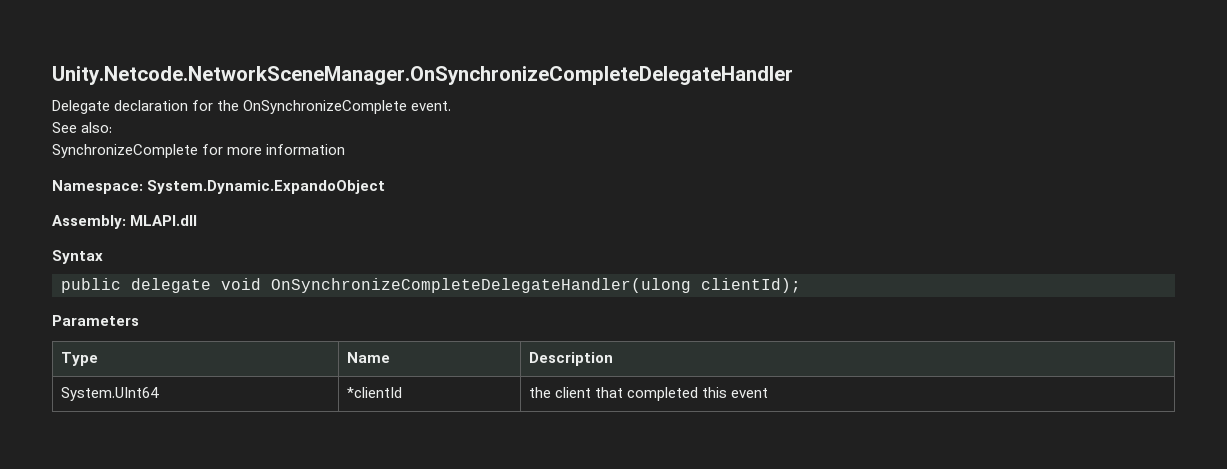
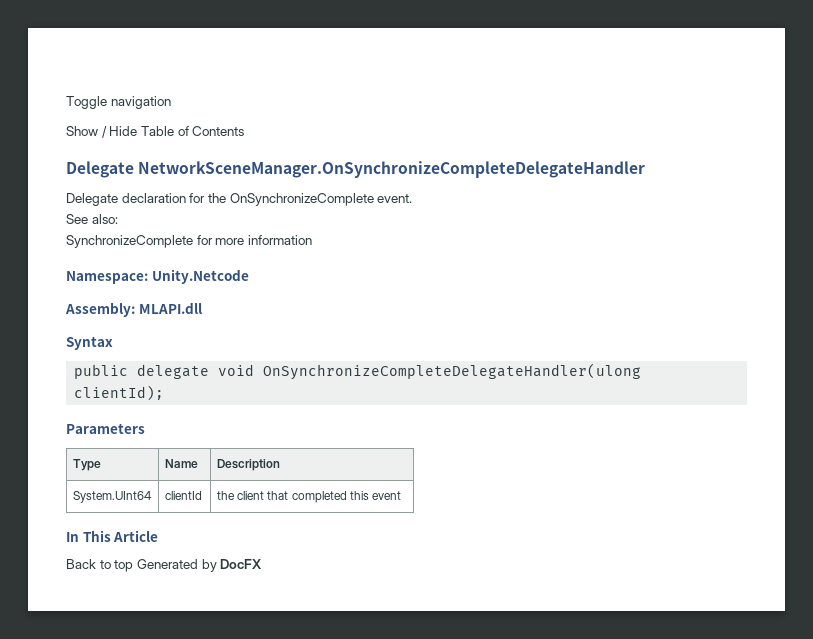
[52,66,793,85] Unity.Netcode.NetworkSceneManager.OnSynchronizeCompleteDelegateHandler -> [66,96,171,109] [66,126,245,138] [66,161,646,178] Toggle navigation // Show / Hide Table of Contents // Delegate NetworkSceneManager.OnSynchronizeCompleteDelegateHandler
[147,180,386,194] System.Dynamic.ExpandoObject -> [151,269,249,284] Unity.Netcode
[346,387,402,398] *clientId -> [164,491,202,500] clientId
(769, 393) none -> [66,530,159,542] [66,559,263,572] // In This Article // Back to top Generated by DocFX

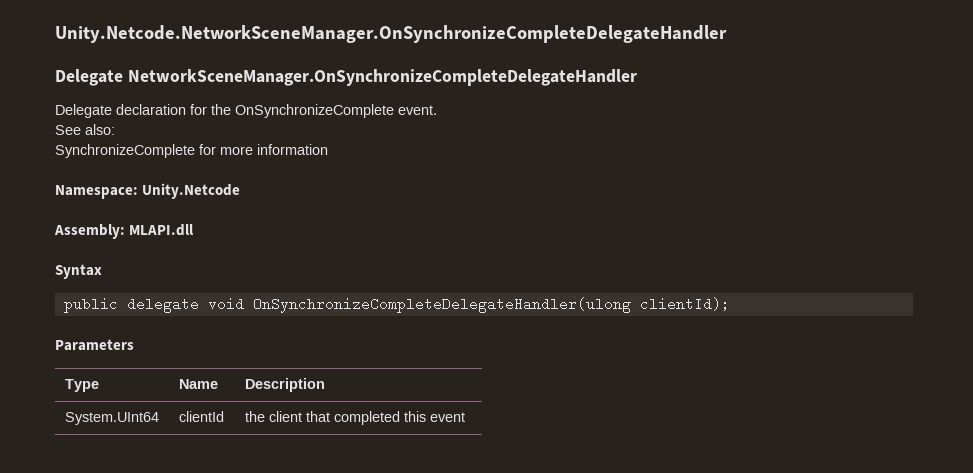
[66,96,171,109] [66,126,245,138] Toggle navigation // Show / Hide Table of Contents -> [55,25,727,43] Unity.Netcode.NetworkSceneManager.OnSynchronizeCompleteDelegateHandler
[66,530,159,542] [66,559,263,572] // In This Article // Back to top Generated by DocFX -> (465, 417) none

